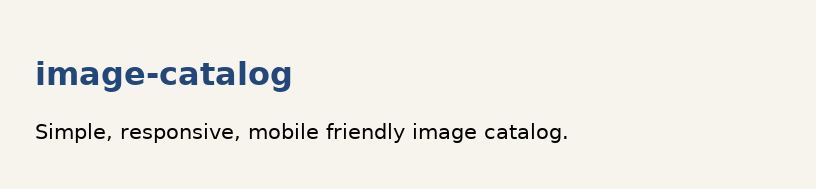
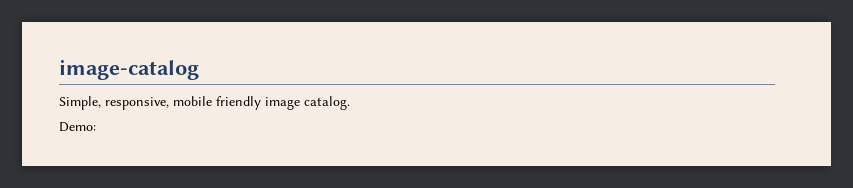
(569, 133) none -> [59,122,96,132] // Demo:

